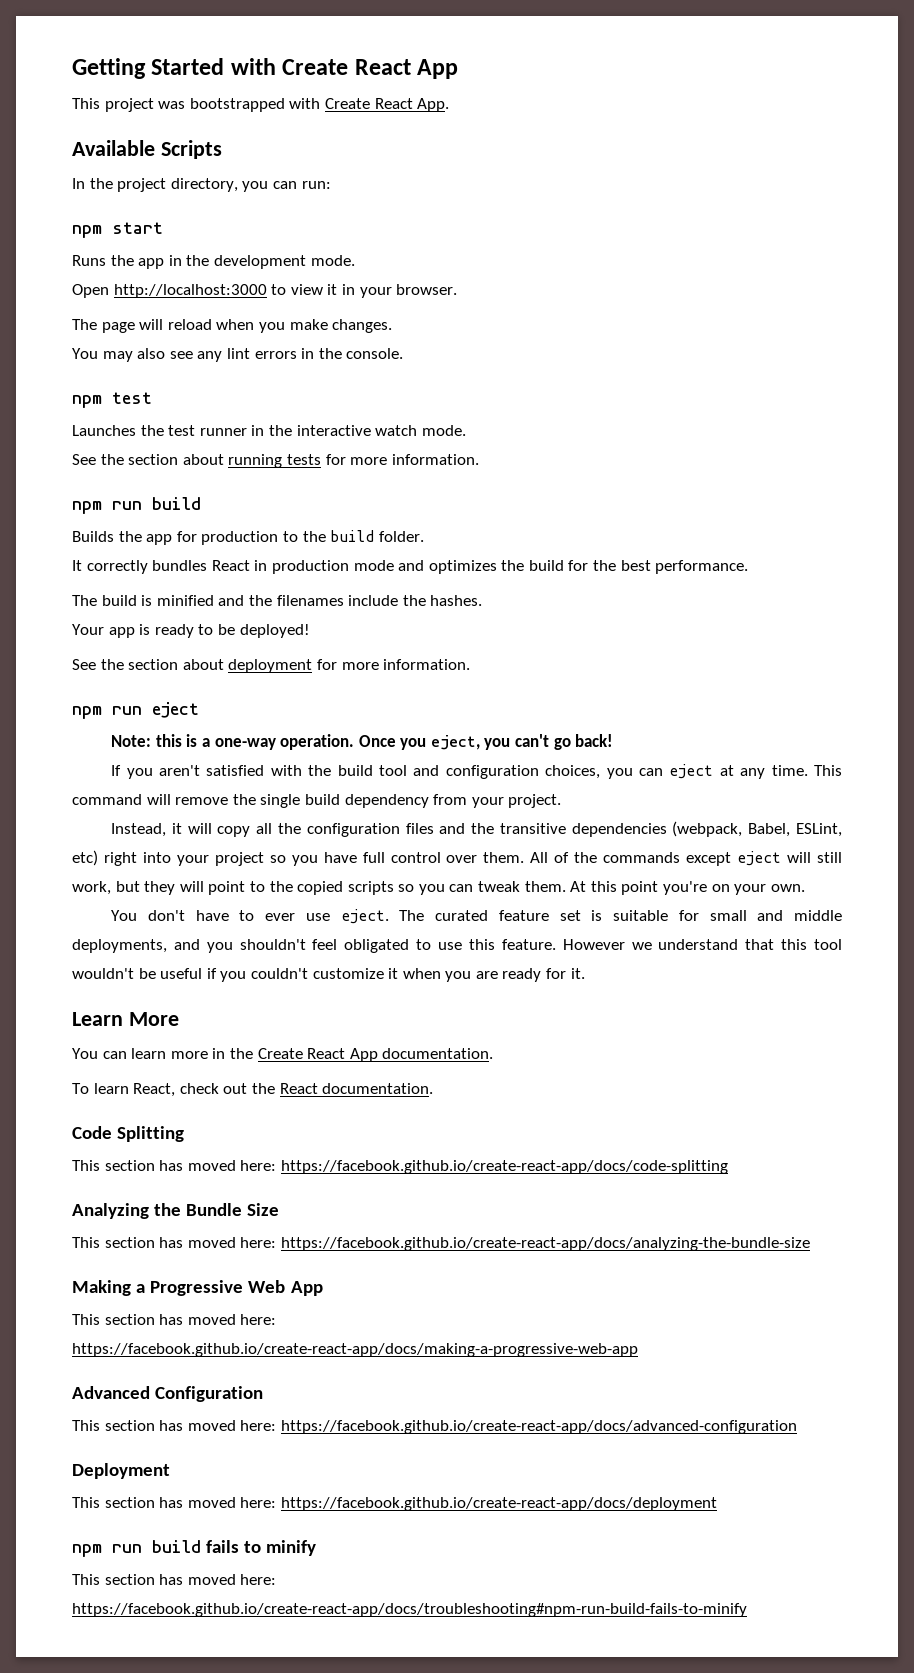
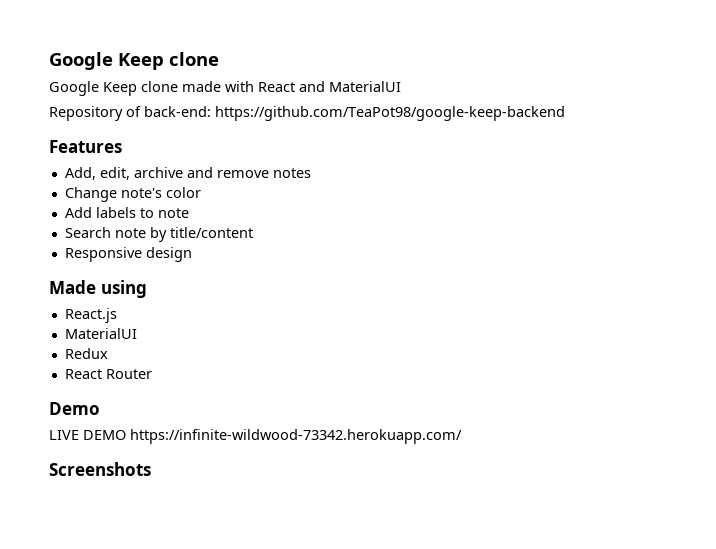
[72,58,459,79] [72,98,450,112] [72,140,222,159] [72,178,331,192] [72,222,163,238] [72,255,355,269] [72,284,458,298] [72,319,393,333] [72,348,404,362] [72,392,152,408] [72,425,466,436] [72,454,479,468] [72,497,201,514] [72,530,424,545] [72,560,749,574] [72,595,483,606] [72,624,310,638] [72,659,471,673] [72,702,199,719] [111,734,614,750] [111,764,842,779] [72,794,562,808] [111,821,842,837] [72,850,842,866] [72,881,805,895] [111,909,843,924] [72,939,843,953] [72,968,585,982] [72,1012,179,1026] [72,1048,494,1062] [72,1083,434,1097] [72,1126,185,1142] [72,1160,728,1174] [72,1203,280,1219] [72,1237,810,1251] [72,1280,323,1296] [72,1314,277,1325] [72,1343,638,1357] [72,1386,264,1402] [72,1420,797,1434] [72,1463,170,1479] [72,1497,717,1511] [72,1540,317,1557] [72,1574,277,1585] [72,1603,747,1617] Getting Started with Create React App // This project was bootstrapped with Create React App. // Available Scripts // In the project directory, you can run: // npm start // Runs the app in the development mode. // Open http://localhost:3000 to view it in your browser. // The page will reload when you make changes. // You may also see any lint errors in the console. // npm test // Launches the test runner in the interactive watch mode. // See the section about running tests for more information. // npm run build // Builds the app for production to the build folder. // It correctly bundles React in production mode and optimizes the build for the best performance. // The build is minified and the filenames include the hashes. // Your app is ready to be deployed! // See the section about deployment for more information. // npm run eject // Note: this is a one-way operation. Once you eject, you can't go back! // If you aren't satisfied with the build tool and configuration choices, you can eject at any time. This command will remove the single build dependency from your project. // Instead, it will copy all the configuration files and the transitive dependencies (webpack, Babel, ESLint, etc) right into your project so you have full control over them. All of the commands except eject will still work, but they will point to the copied scripts so you can tweak them. At this point you're on your own. // You don't have to ever use eject. The curated feature set is suitable for small and middle deployments, and you shouldn't feel obligated to use this feature. However we understand that this tool wouldn't be useful if you couldn't customize it when you are ready for it. // Learn More // You can learn more in the Create React App documentation. // To learn React, check out the React documentation. // Code Splitting // This section has moved here: https://facebook.github.io/create-react-app/docs/code-splitting // Analyzing the Bundle Size // This section has moved here: https://facebook.github.io/create-react-app/docs/analyzing-the-bundle-size // Making a Progressive Web App // This section has moved here: https://facebook.github.io/create-react-app/docs/making-a-progressive-web-app // Advanced Configuration // This section has moved here: https://facebook.github.io/create-react-app/docs/advanced-configuration // Deployment // This section has moved here: https://facebook.github.io/create-react-app/docs/deployment // npm run build fails to minify // This section has moved here: https://facebook.github.io/create-react-app/docs/troubleshooting#npm-run-build-fails-to-minify -> [49,52,219,70] [49,81,401,96] [49,106,565,121] [49,140,122,153] [64,167,311,180] [64,187,201,202] [64,207,189,218] [64,227,253,242] [64,247,192,262] [49,280,147,298] [64,308,117,323] [64,328,137,339] [64,348,108,359] [64,369,152,379] [49,402,100,415] [49,429,462,444] [49,462,151,476] Google Keep clone // Google Keep clone made with React and MaterialUI // Repository of back-end: https://github.com/TeaPot98/google-keep-backend // Features // Add, edit, archive and remove notes // Change note's color // Add labels to note // Search note by title/content // Responsive design // Made using // React.js // MaterialUI // Redux // React Router // Demo // LIVE DEMO https://infinite-wildwood-73342.herokuapp.com/ // Screenshots

